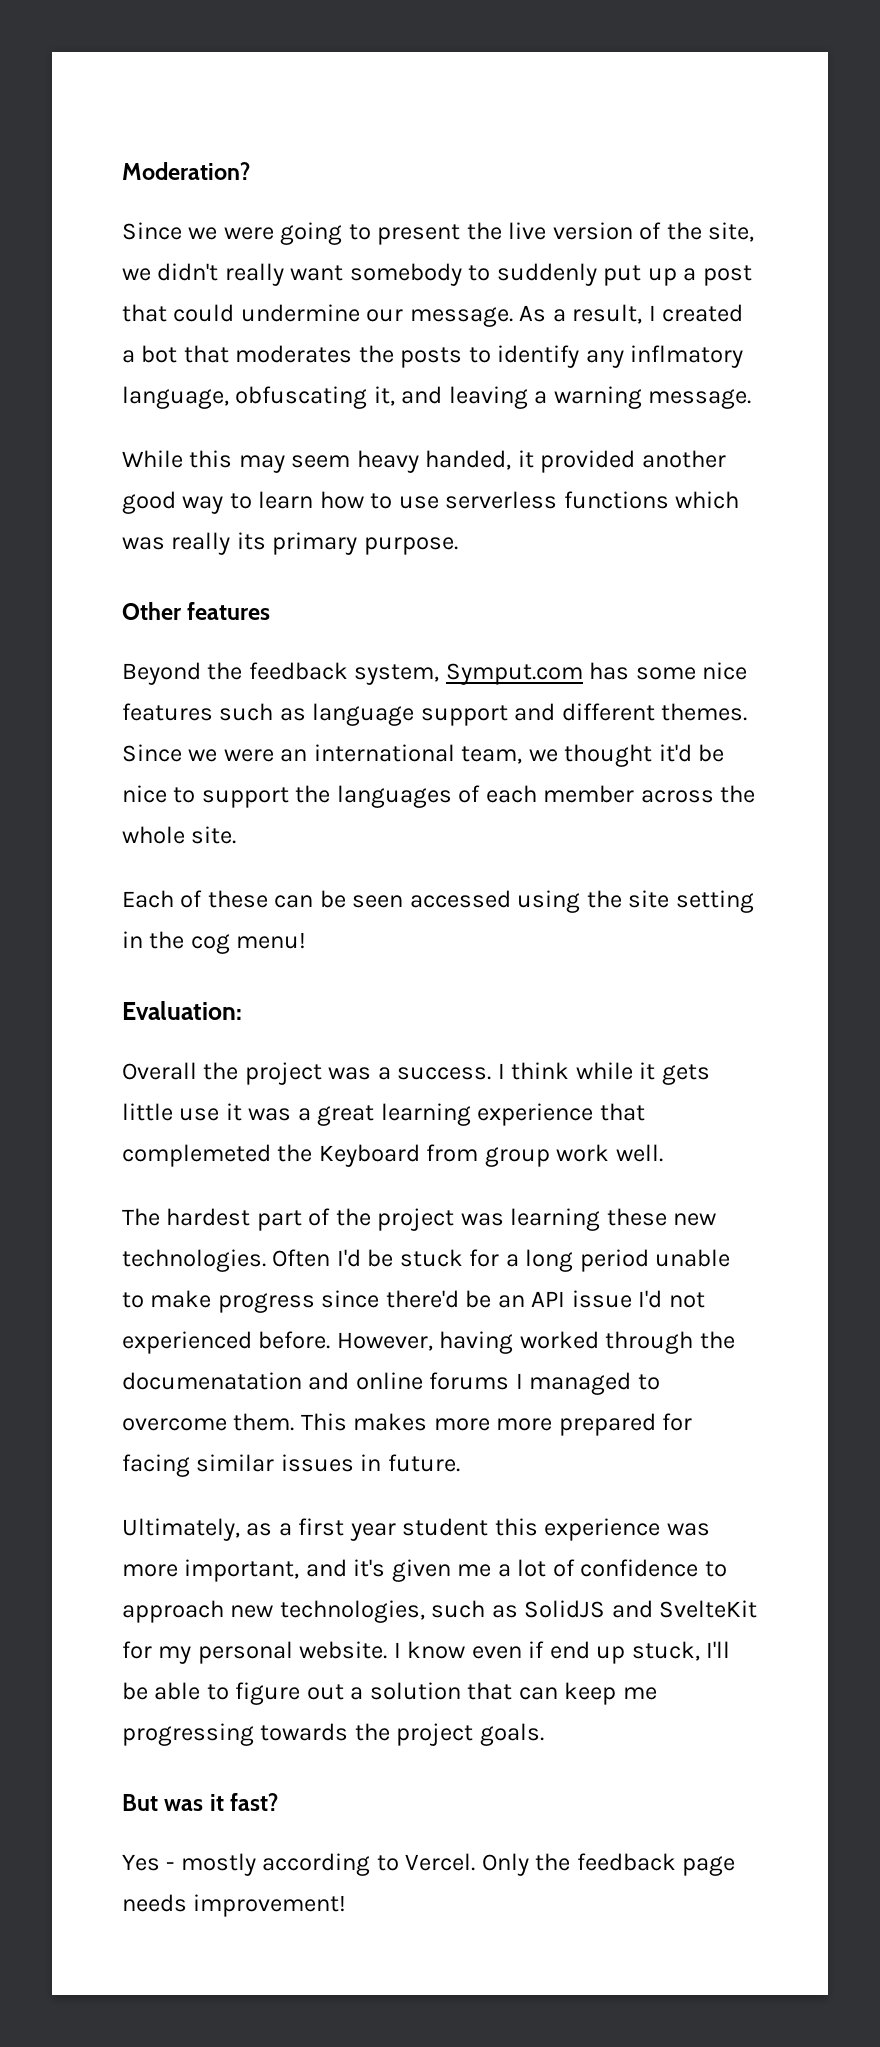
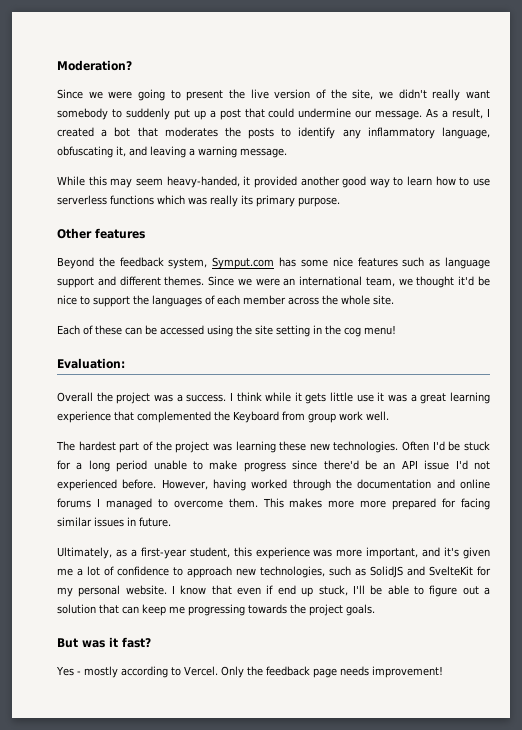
[630,345,744,368] inflmatory -> [367,127,435,139] inflammatory
[356,450,512,473] heavy handed, -> [166,176,240,188] heavy-handed,
[352,895,404,908] seen -> (157, 330) none
[122,1144,271,1167] complemeted -> [137,411,211,423] complemented
[122,1372,302,1390] documenatation -> [357,479,432,489] documentation
[298,1518,489,1541] first year student -> [140,547,230,559] first-year student,
(466, 1650) none -> [211,585,232,595] that

